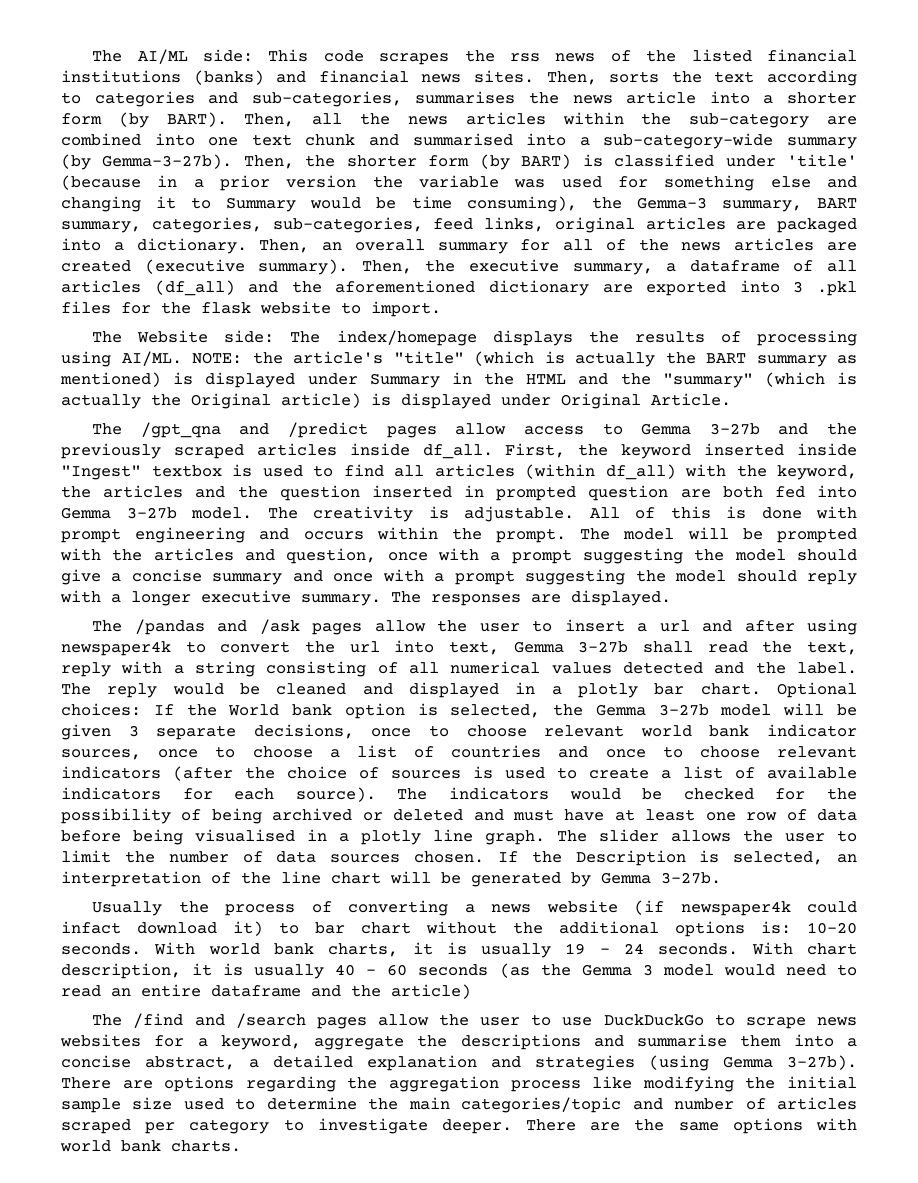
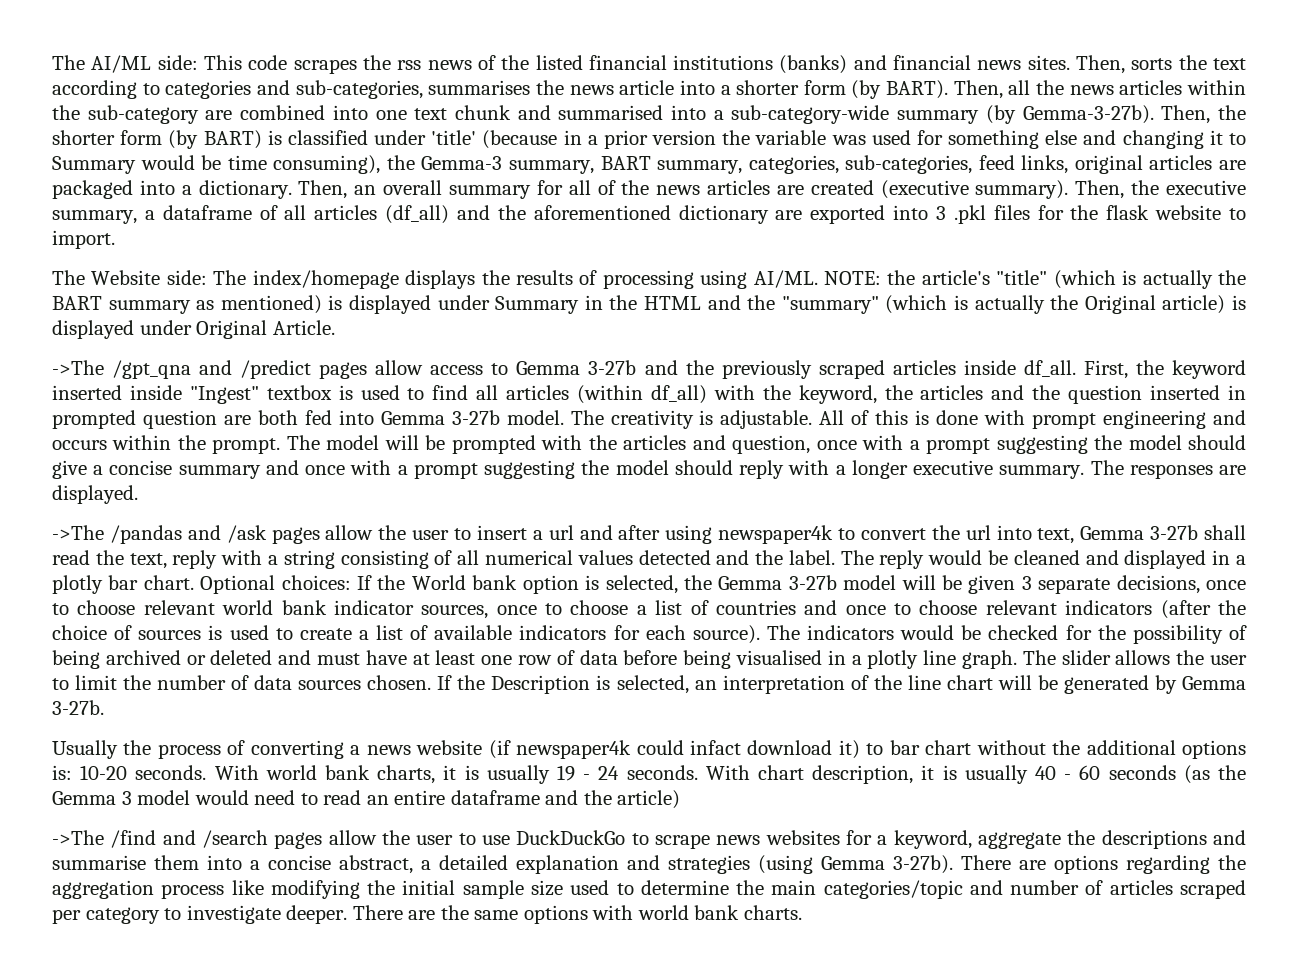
[92,423,123,435] The -> [52,360,104,375] ->The
[92,620,123,632] The -> [52,525,104,540] ->The
[92,1014,123,1026] The -> [52,830,104,845] ->The

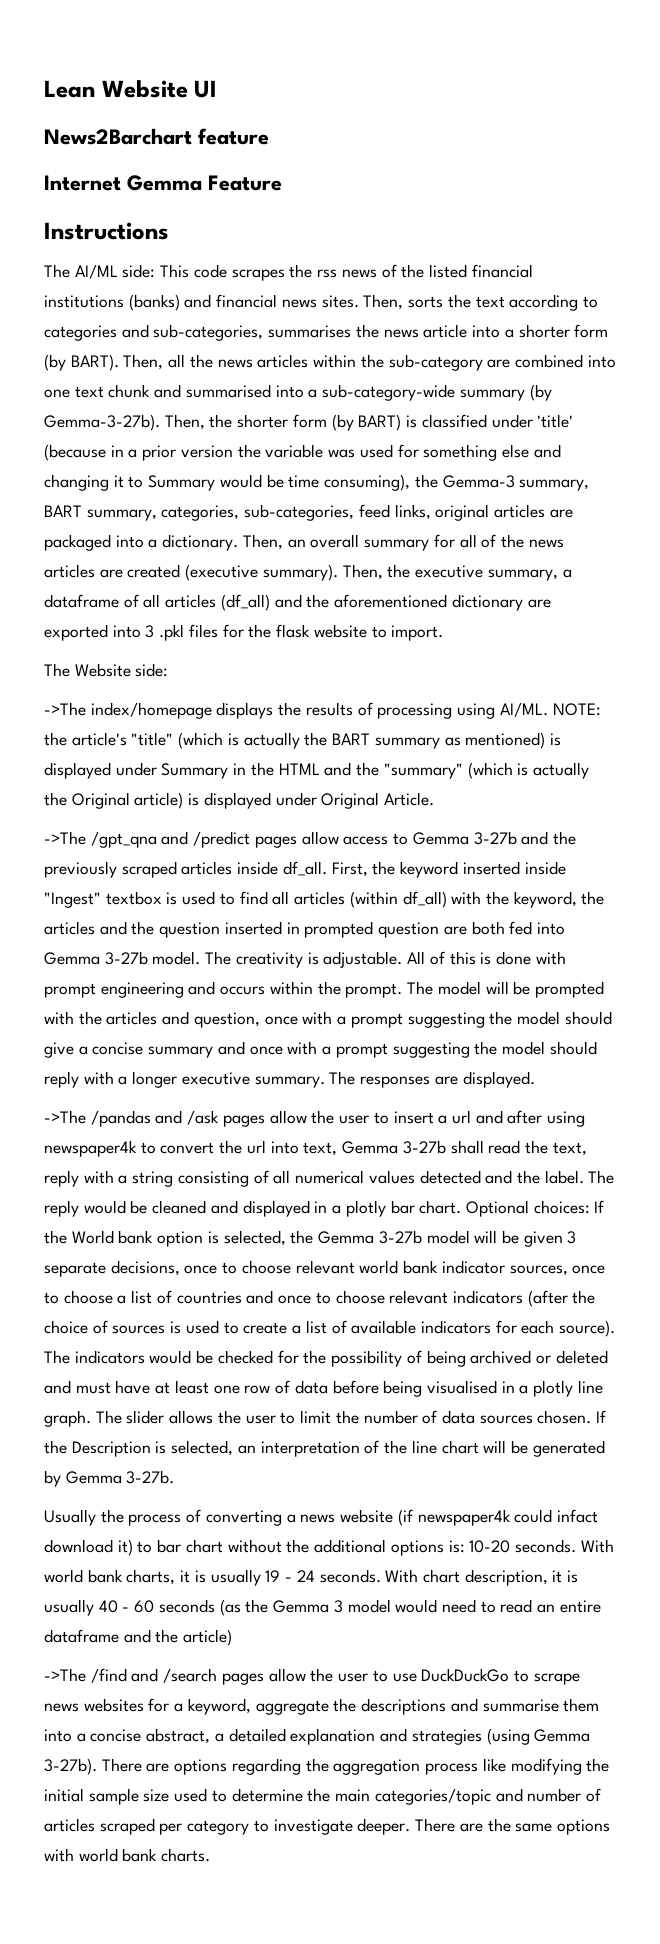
(52, 62) none -> [44,80,218,98] [44,128,269,145] [44,175,282,191] [44,222,169,240] Lean Website UI // News2Barchart feature // Internet Gemma Feature // Instructions //
[213,270,247,285] The -> [44,702,86,716] // ->The

